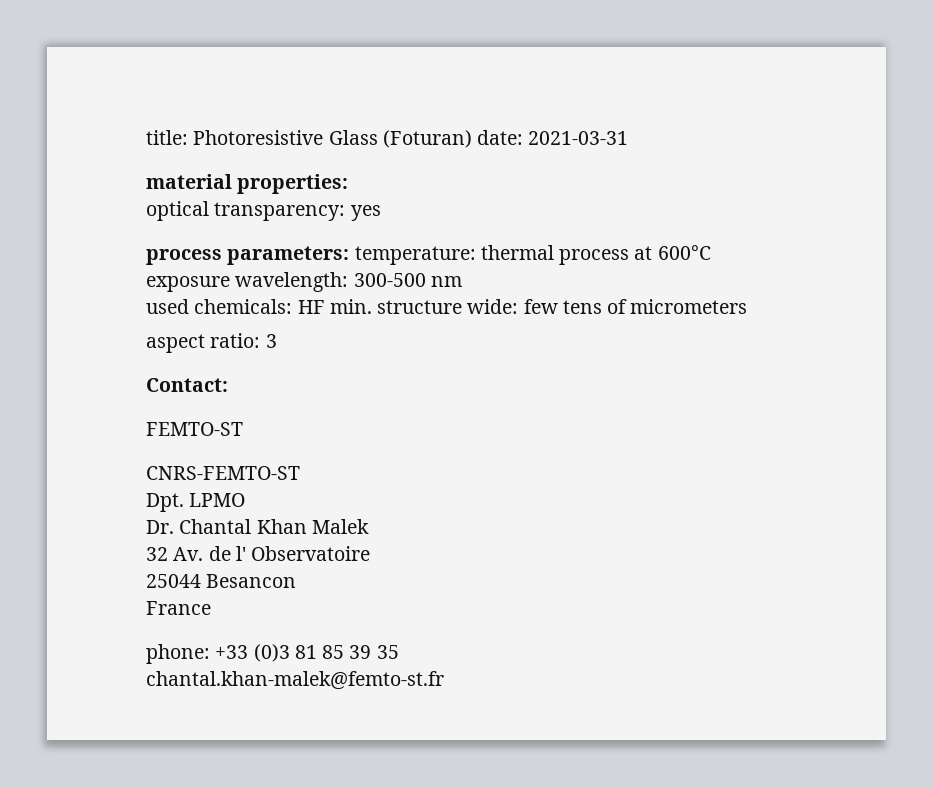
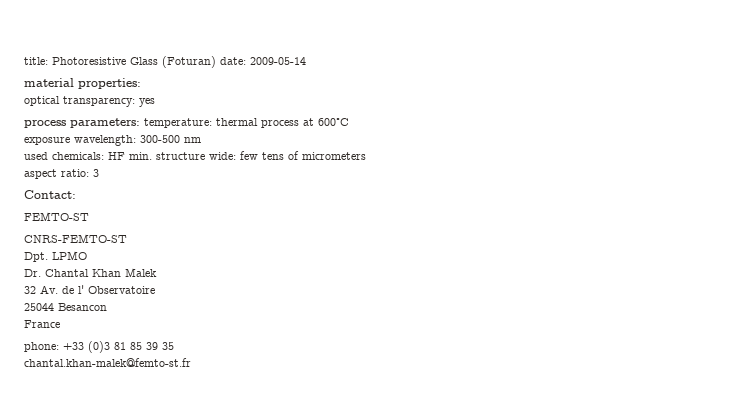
[528,131,629,145] 2021-03-31 -> [250,57,306,65] 2009-05-14

